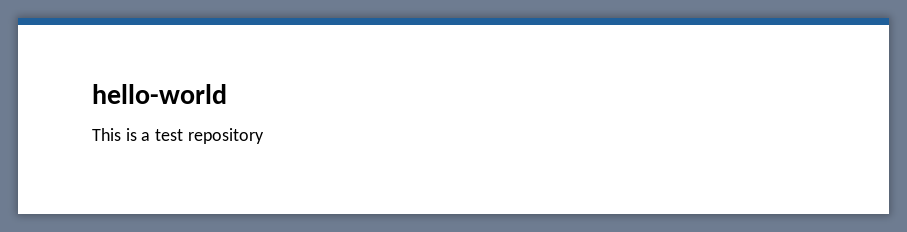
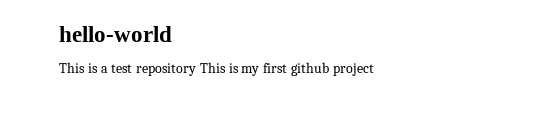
(264, 136) none -> [199,62,374,76] This is my first github project

